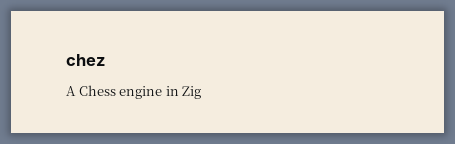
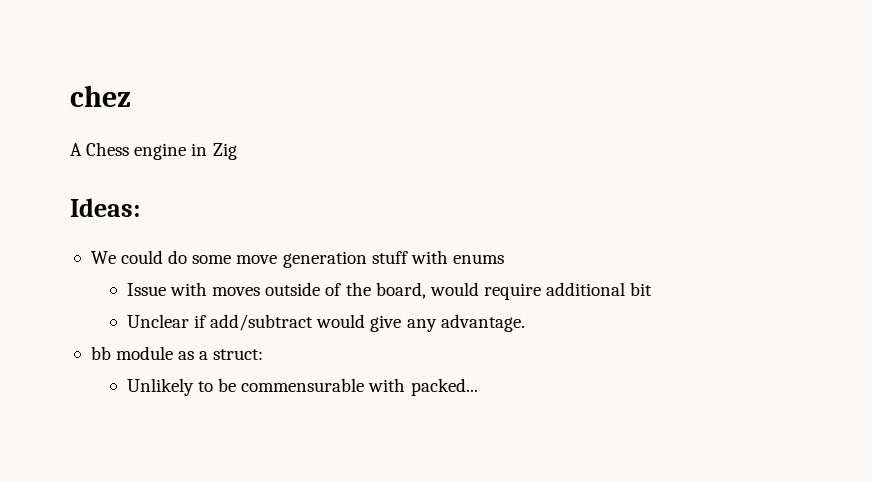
(202, 92) none -> [70,198,140,217] [90,250,504,268] [126,282,653,300] [126,314,525,332] [90,346,264,360] [126,378,478,396] // Ideas: // We could do some move generation stuff with enums // Issue with moves outside of the board, would require additional bit // Unclear if add/subtract would give any advantage. // bb module as a struct: // Unlikely to be commensurable with packed...

